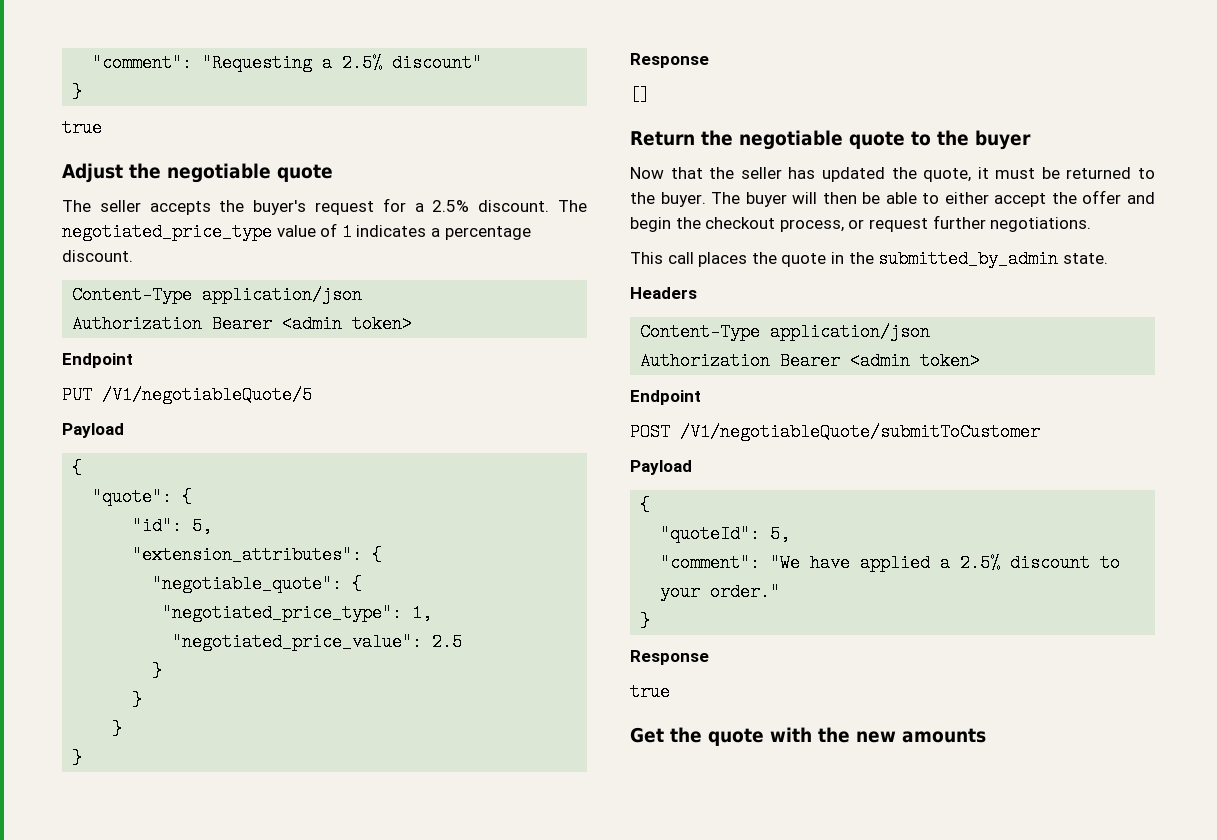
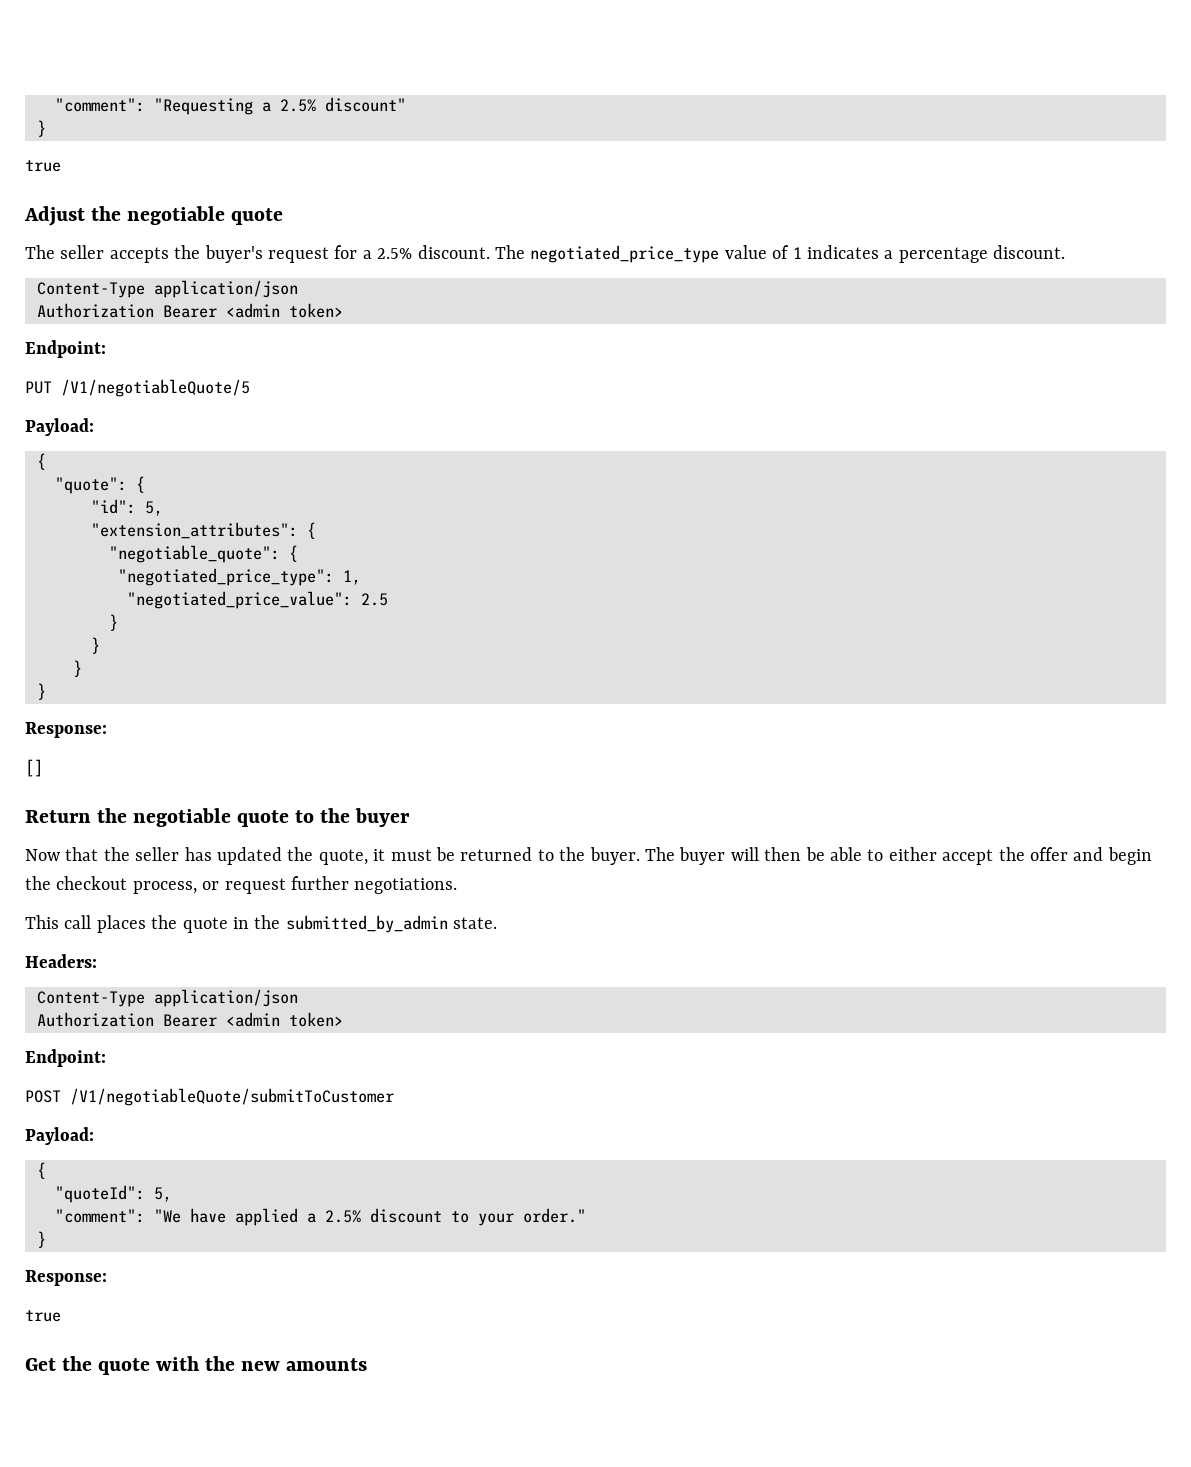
[62,353,133,368] Endpoint -> [25,340,106,358] Endpoint:
[62,423,124,438] Payload -> [25,418,94,436] Payload:
[630,53,709,68] Response -> [25,722,107,738] Response:
[630,287,697,299] [640,323,931,341] [640,352,981,370] [630,390,701,405] Headers // Content-Type application/json // Authorization Bearer <admin token> // Endpoint -> [25,954,97,968] [37,989,298,1007] [37,1012,343,1027] [25,1049,106,1067] Headers: // Content-Type application/json // Authorization Bearer <admin token> // Endpoint:
[630,460,692,475] Payload -> [25,1127,94,1145] Payload:
[630,650,709,665] Response -> [25,1270,107,1286] Response:

